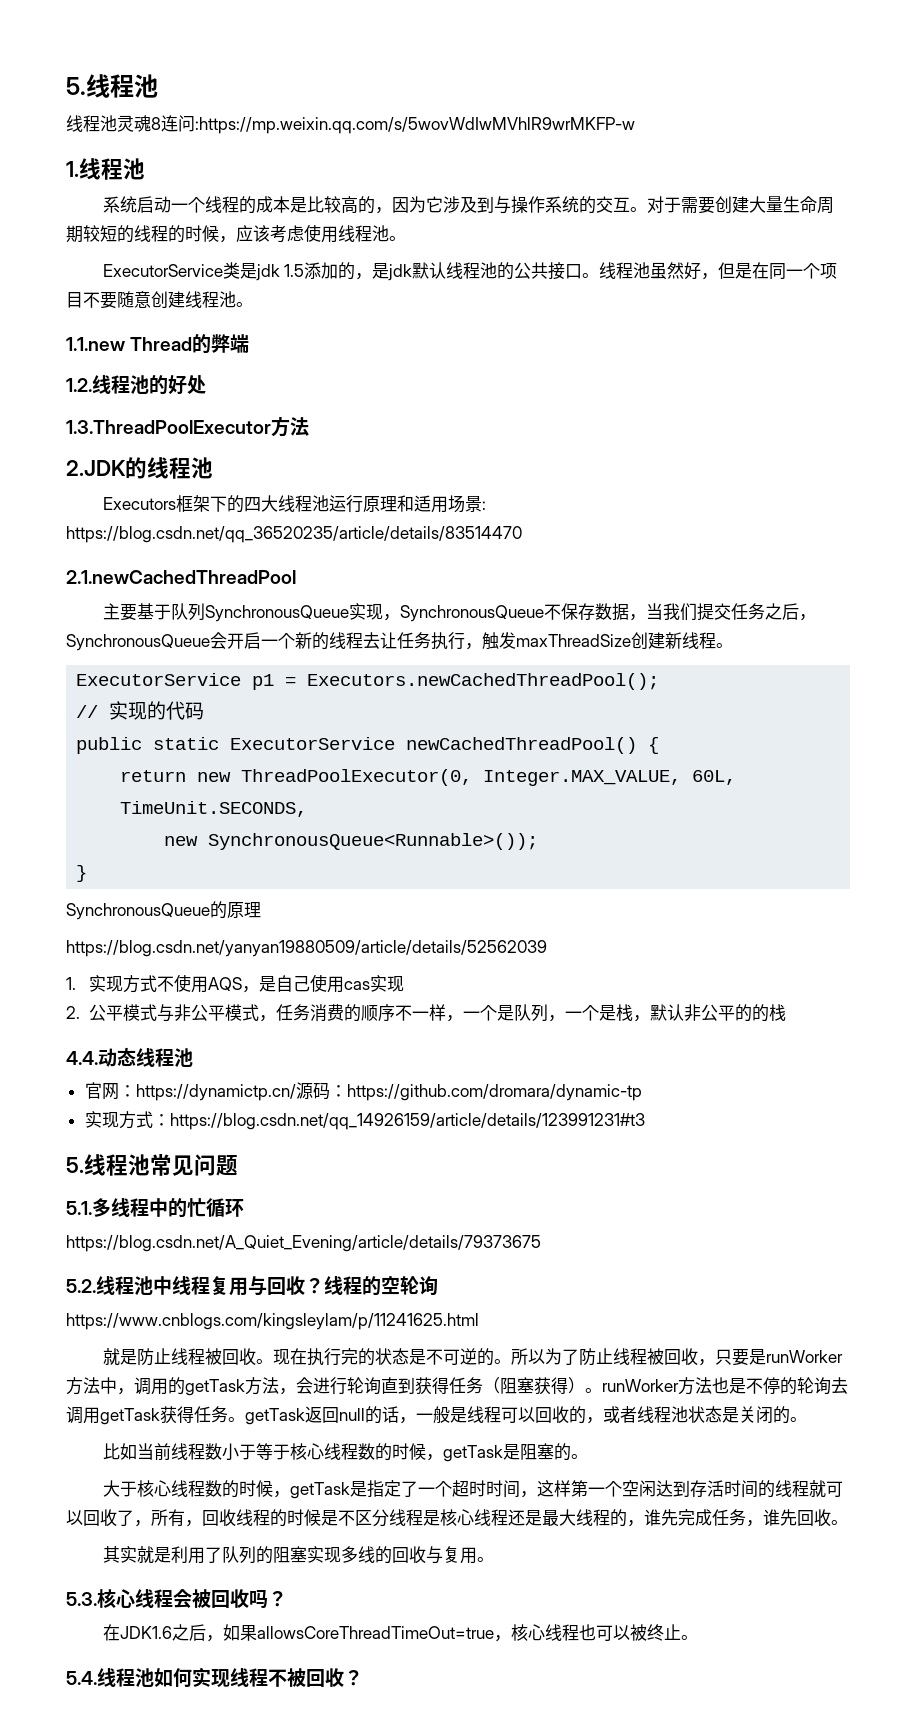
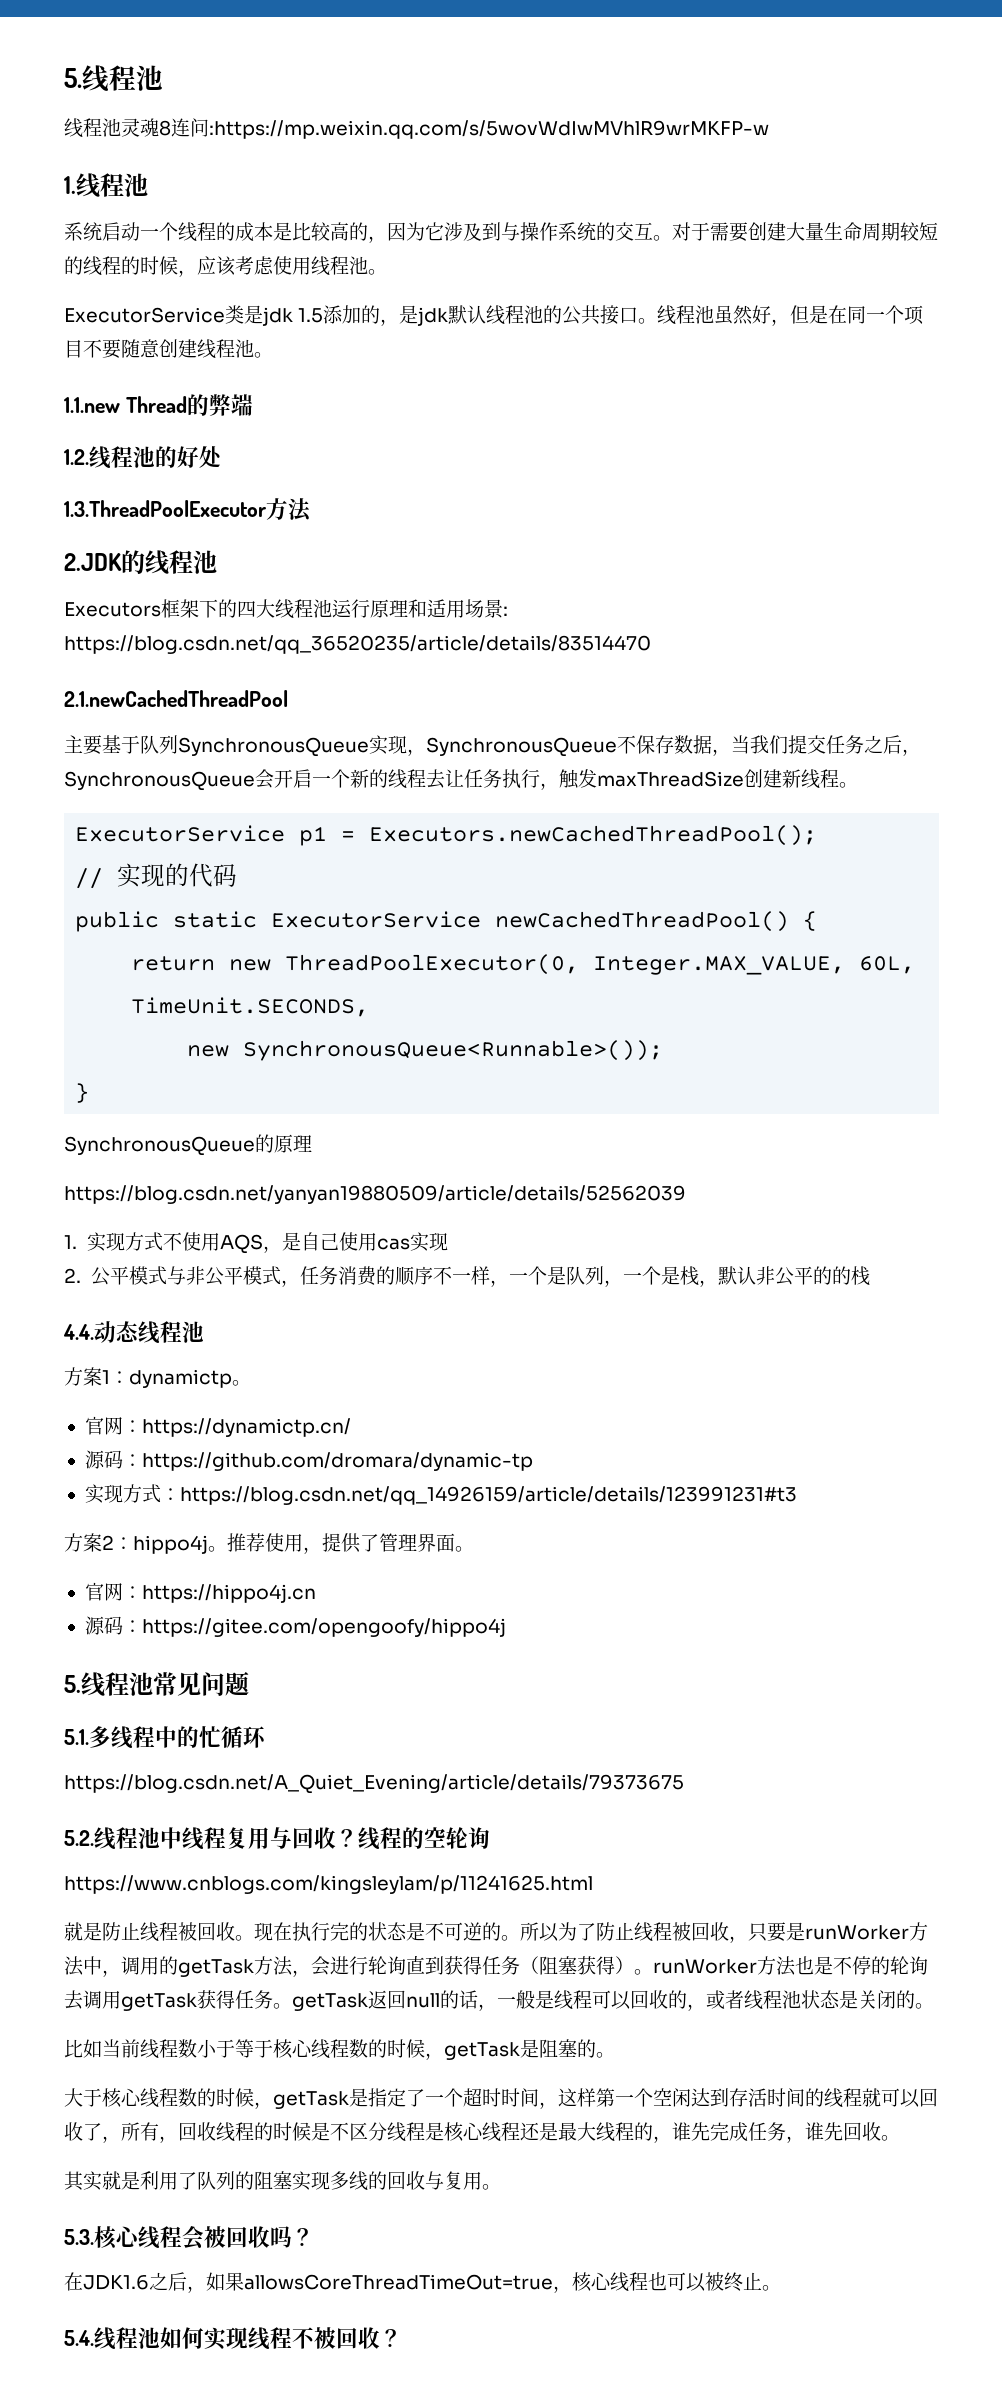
(193, 1057) none -> [64,1367,251,1388] // 方案1：dynamictp。
(296, 1092) none -> (351, 1427) //
(645, 1121) none -> [64,1533,474,1554] [84,1582,316,1603] [84,1616,506,1637] // 方案2：hippo4j。推荐使用，提供了管理界面。 // 官网：https://hippo4j.cn // 源码：https://gitee.com/opengoofy/hippo4j

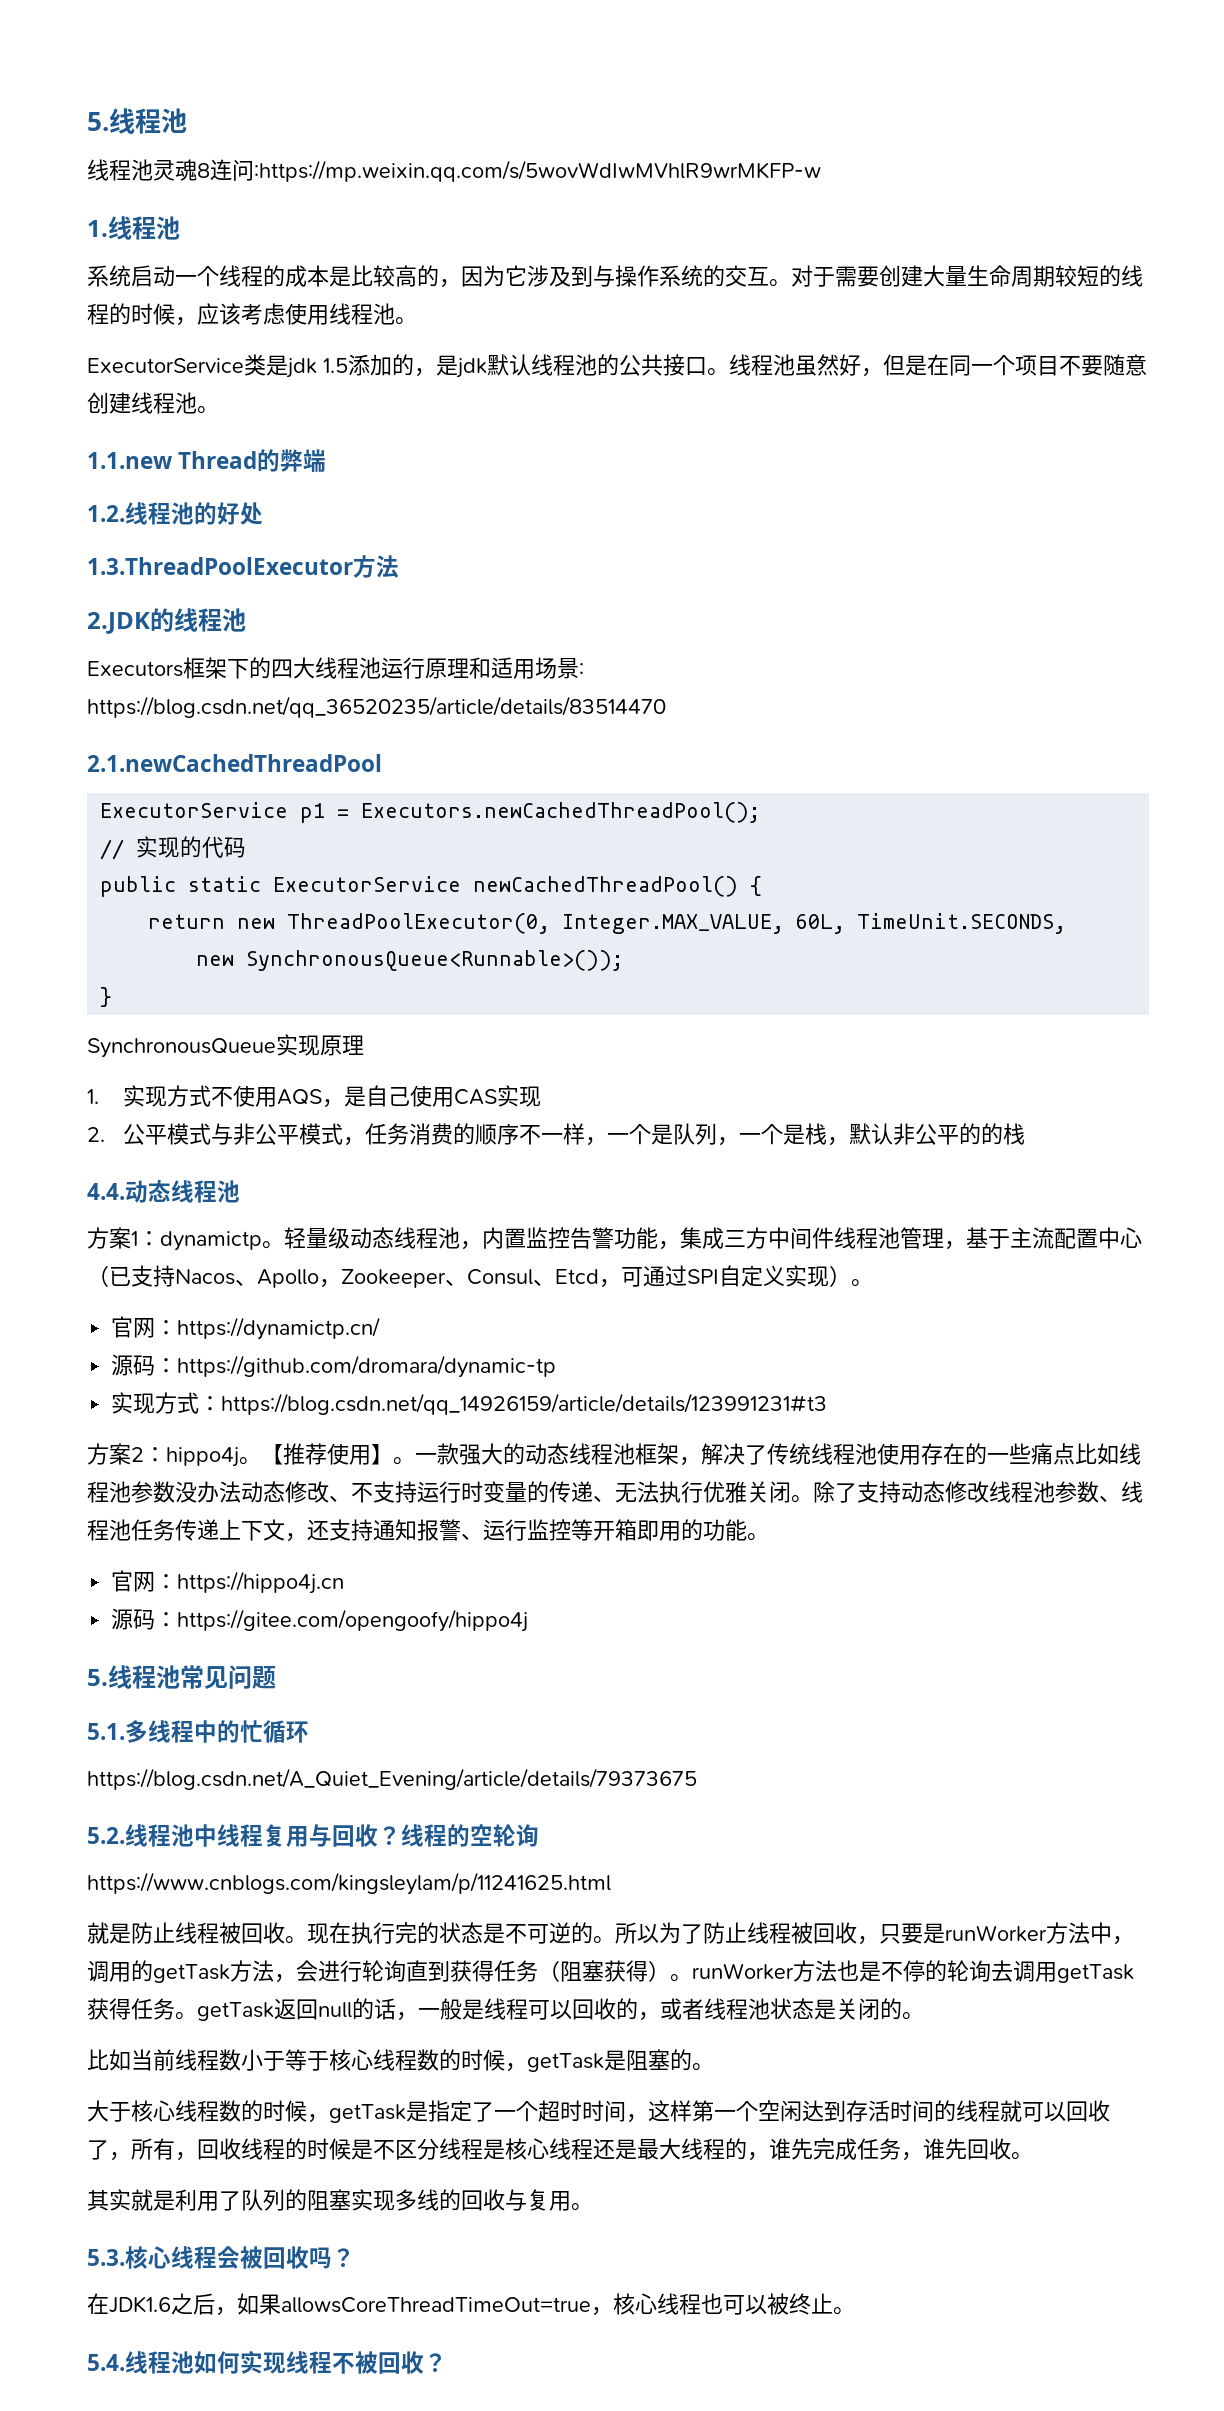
[64,735,921,757] [64,769,858,791] // 主要基于队列SynchronousQueue实现，SynchronousQueue不保存数据，当我们提交任务之后，SynchronousQueue会开启一个新的线程去让任务执行，触发maxThreadSize创建新线程。 -> (382, 763) none
[255,1134,312,1153] [64,1185,686,1204] 的原理 // https://blog.csdn.net/yanyan19880509/article/details/52562039 -> [276,1034,364,1056] 实现原理
[376,1238,410,1250] cas -> [453,1089,497,1105] CAS
(251, 1383) none -> [284,1227,1142,1250] [87,1265,873,1288] 轻量级动态线程池，内置监控告警功能，集成三方中间件线程池管理，基于主流配置中心（已支持Nacos、Apollo，Zookeeper、Consul、Etcd，可通过SPI自定义实现）。
(227, 1549) none -> [261,1444,283,1465] 【
[303,1533,455,1554] ，提供了管理界面 -> [371,1443,1141,1466] [87,1481,1143,1503] [87,1519,747,1542] 】。一款强大的动态线程池框架，解决了传统线程池使用存在的一些痛点比如线程池参数没办法动态修改、不支持运行时变量的传递、无法执行优雅关闭。除了支持动态修改线程池参数、线程池任务传递上下文，还支持通知报警、运行监控等开箱即用的功能

